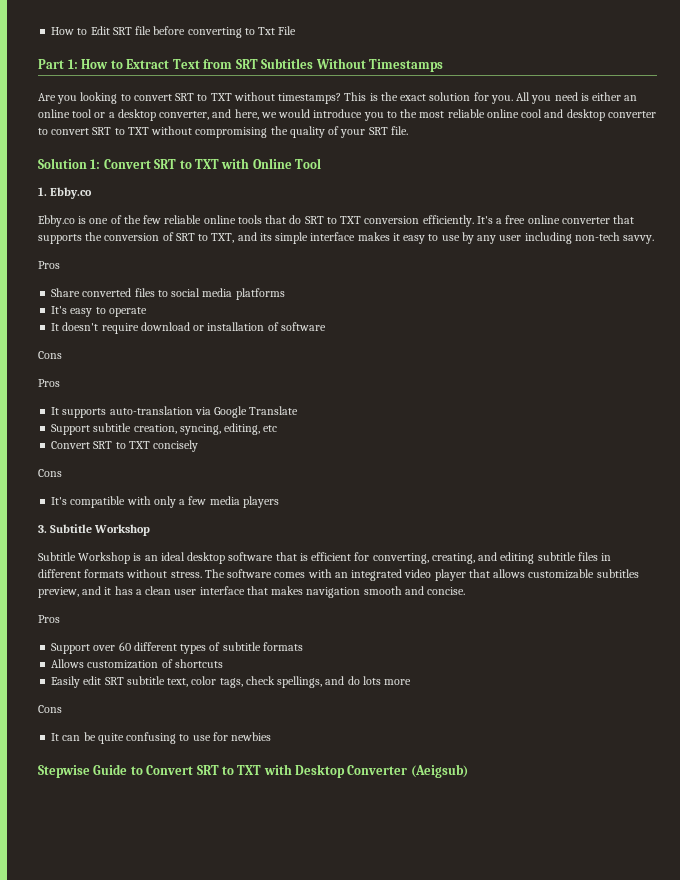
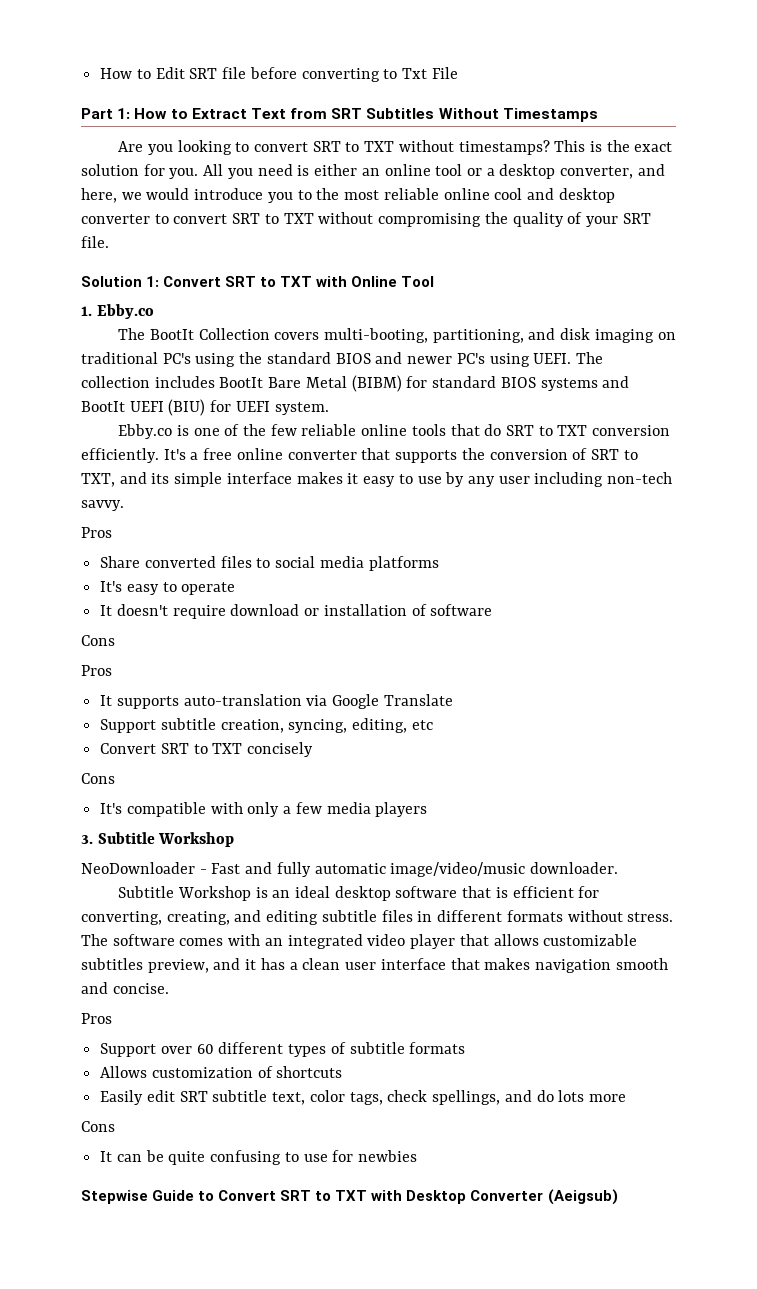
(93, 193) none -> [118,328,676,343] [81,352,603,367] [81,375,630,392] [81,399,329,416] // The BootIt Collection covers multi-booting, partitioning, and disk imaging on traditional PC's using the standard BIOS and newer PC's using UEFI. The collection includes BootIt Bare Metal (BIBM) for standard BIOS systems and BootIt UEFI (BIU) for UEFI system.
(151, 530) none -> [81,862,619,877] // NeoDownloader - Fast and fully automatic image/video/music downloader.

